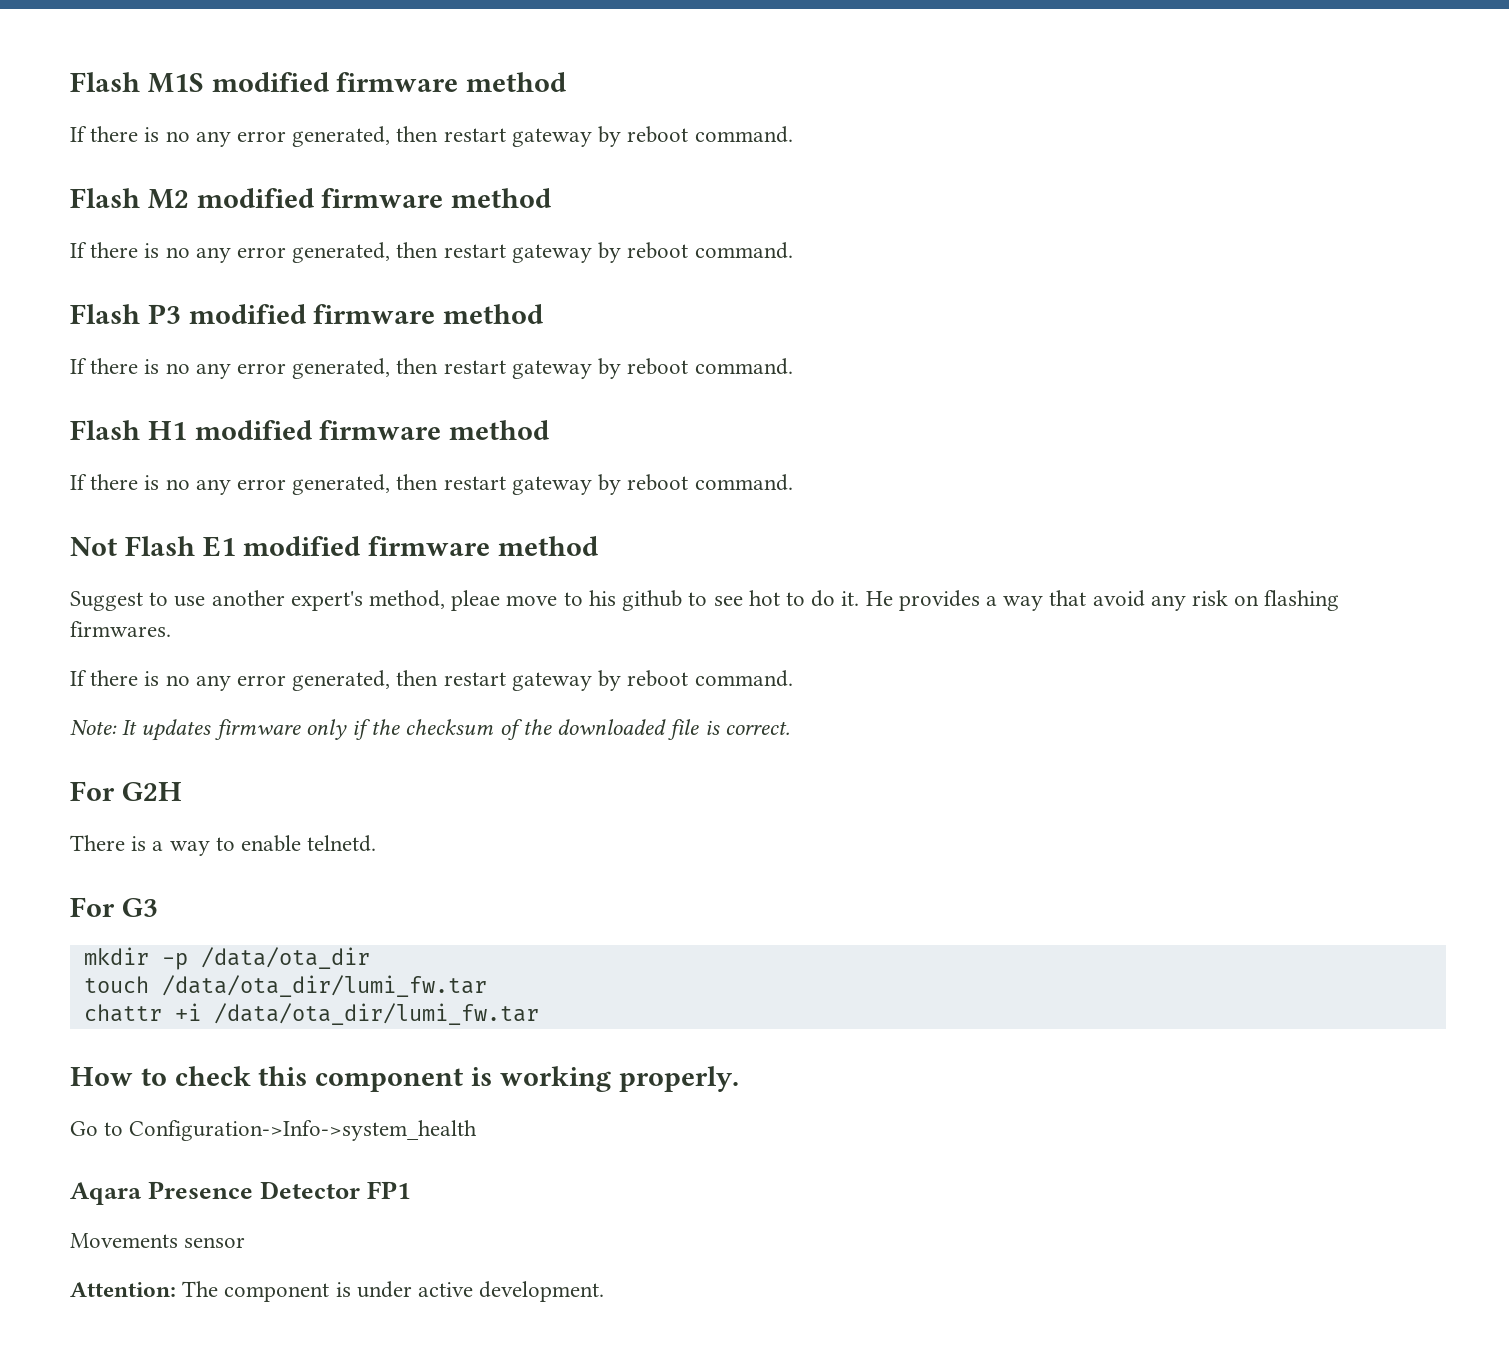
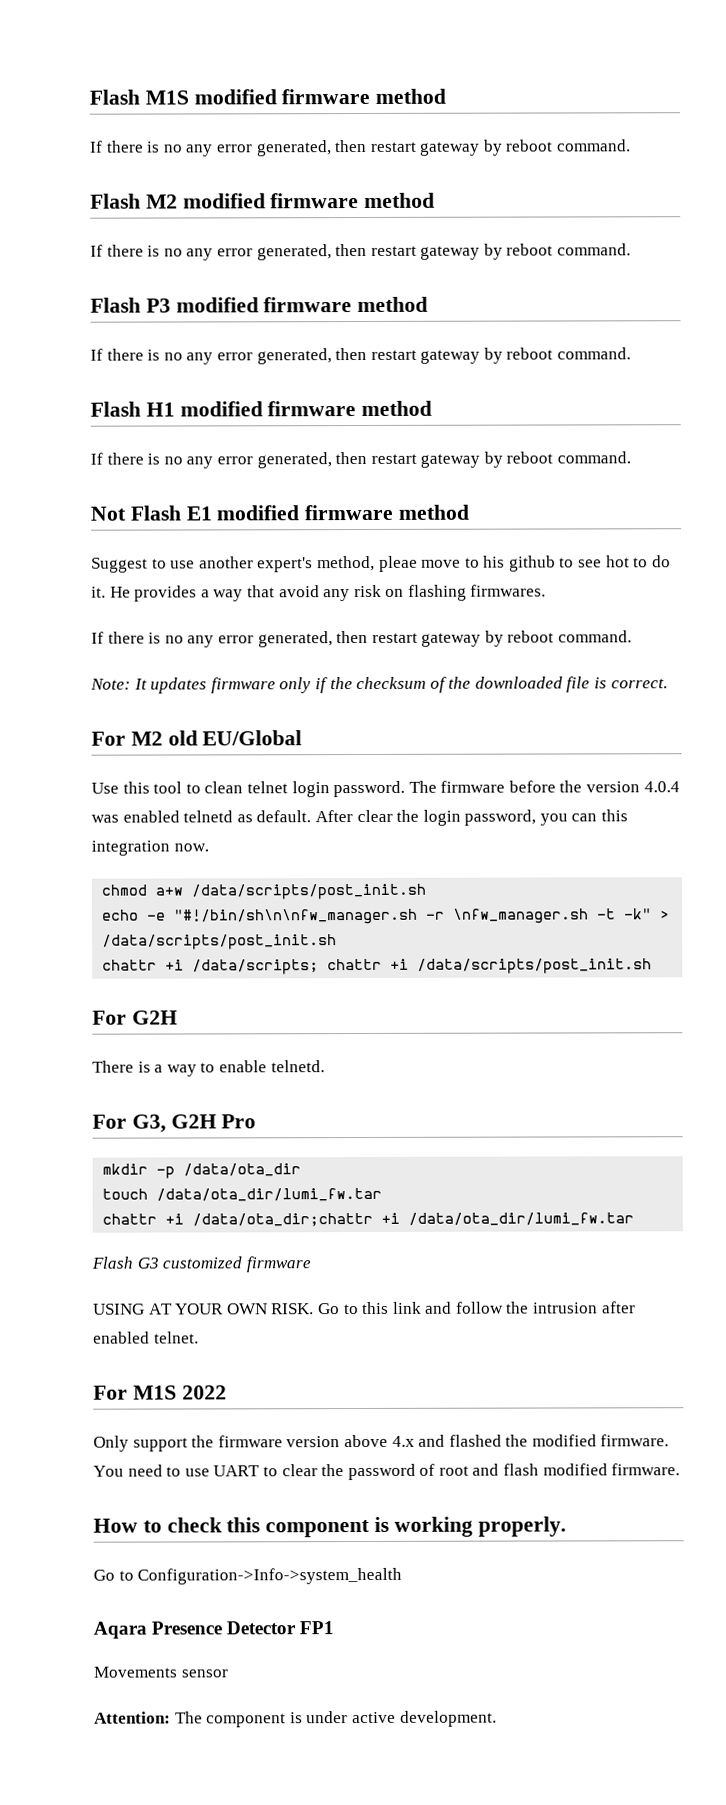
(790, 728) none -> [91,730,303,746] [91,780,680,798] [91,809,629,826] [91,840,209,856] [101,883,427,900] [102,908,671,925] [102,934,338,950] [102,958,653,975] // For M2 old EU/Global // Use this tool to clean telnet login password. The firmware before the version 4.0.4 was enabled telnetd as default. After clear the login password, you can this integration now. // chmod a+w /data/scripts/post_init.sh // echo -e "#!/bin/sh\n\nfw_manager.sh -r \nfw_manager.sh -t -k" > /data/scripts/post_init.sh // chattr +i /data/scripts; chattr +i /data/scripts/post_init.sh
[121,898,158,917] G3 -> [131,1114,257,1133] G3, G2H Pro
[213,1003,539,1025] /data/ota_dir/lumi_fw.tar -> [192,1212,635,1227] [91,1256,311,1273] [93,1301,636,1315] [93,1331,199,1344] [93,1385,227,1400] [93,1434,670,1452] [93,1463,681,1481] /data/ota_dir;chattr +i /data/ota_dir/lumi_fw.tar // Flash G3 customized firmware // USING AT YOUR OWN RISK. Go to this link and follow the intrusion after enabled telnet. // For M1S 2022 // Only support the firmware version above 4.x and flashed the modified firmware. You need to use UART to clear the password of root and flash modified firmware.

